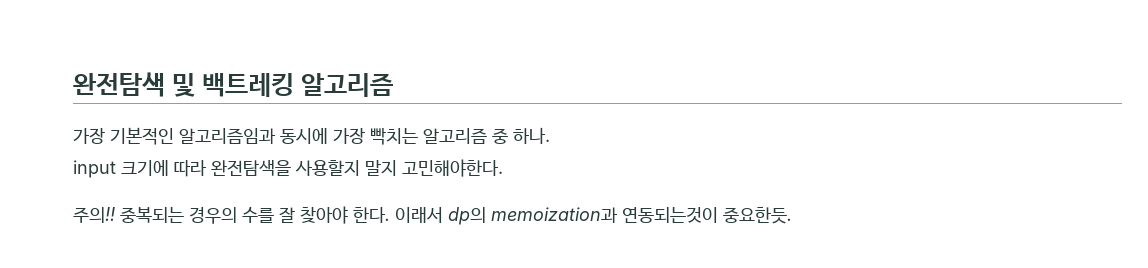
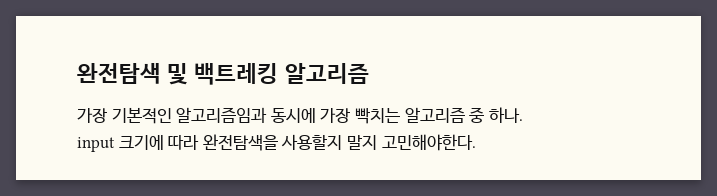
[73,206,792,225] // 주의!! 중복되는 경우의 수를 잘 찾아야 한다. 이래서 dp의 memoization과 연동되는것이 중요한듯. -> (476, 142) none

